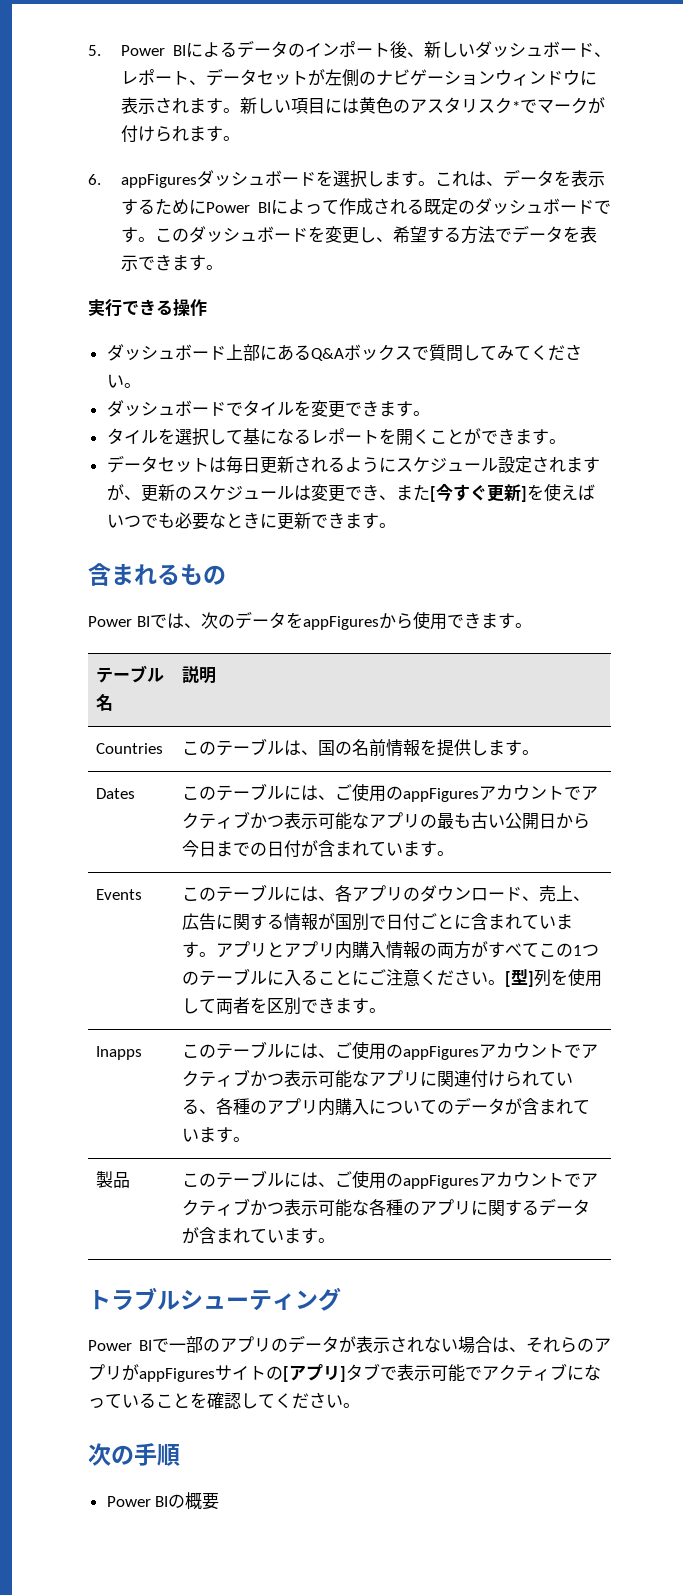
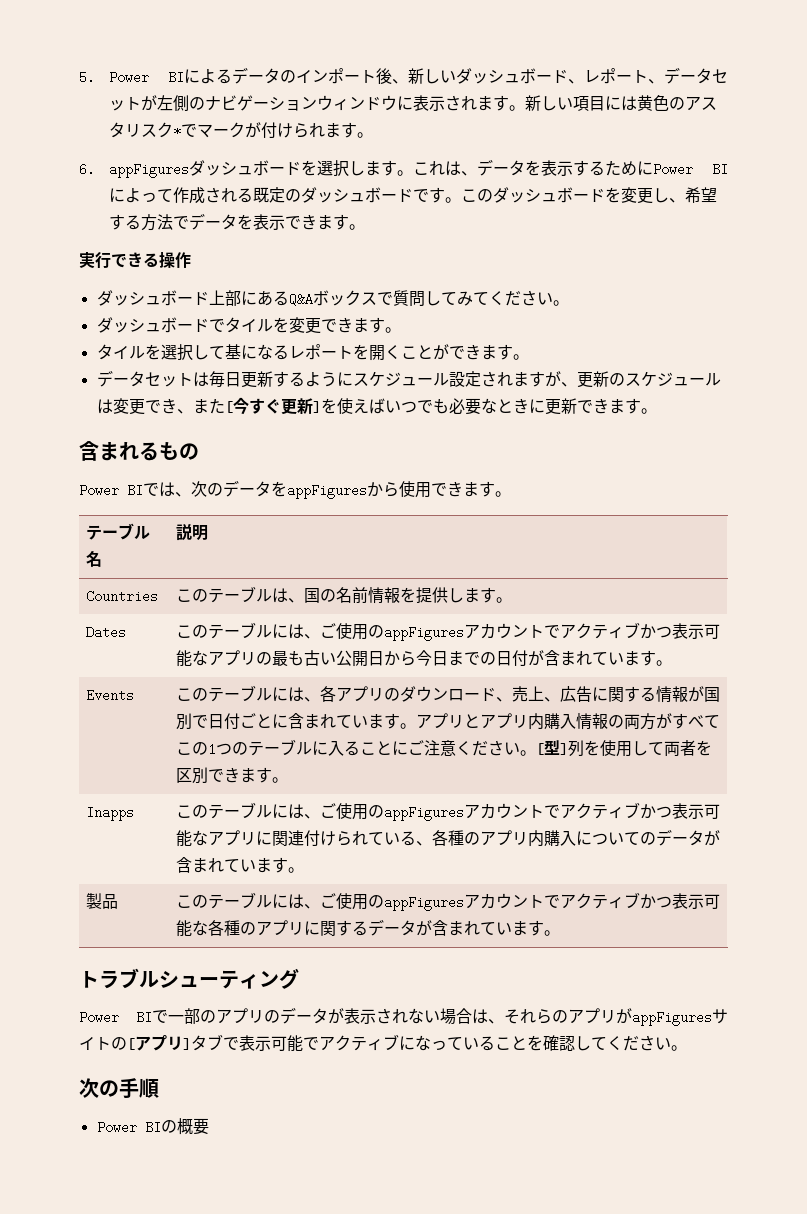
[293,456,328,473] され -> [272,371,289,387] す

